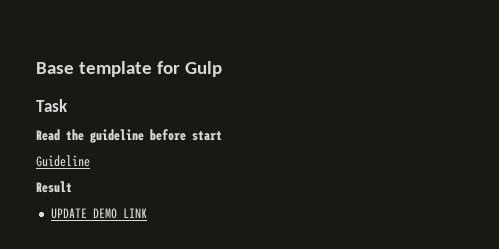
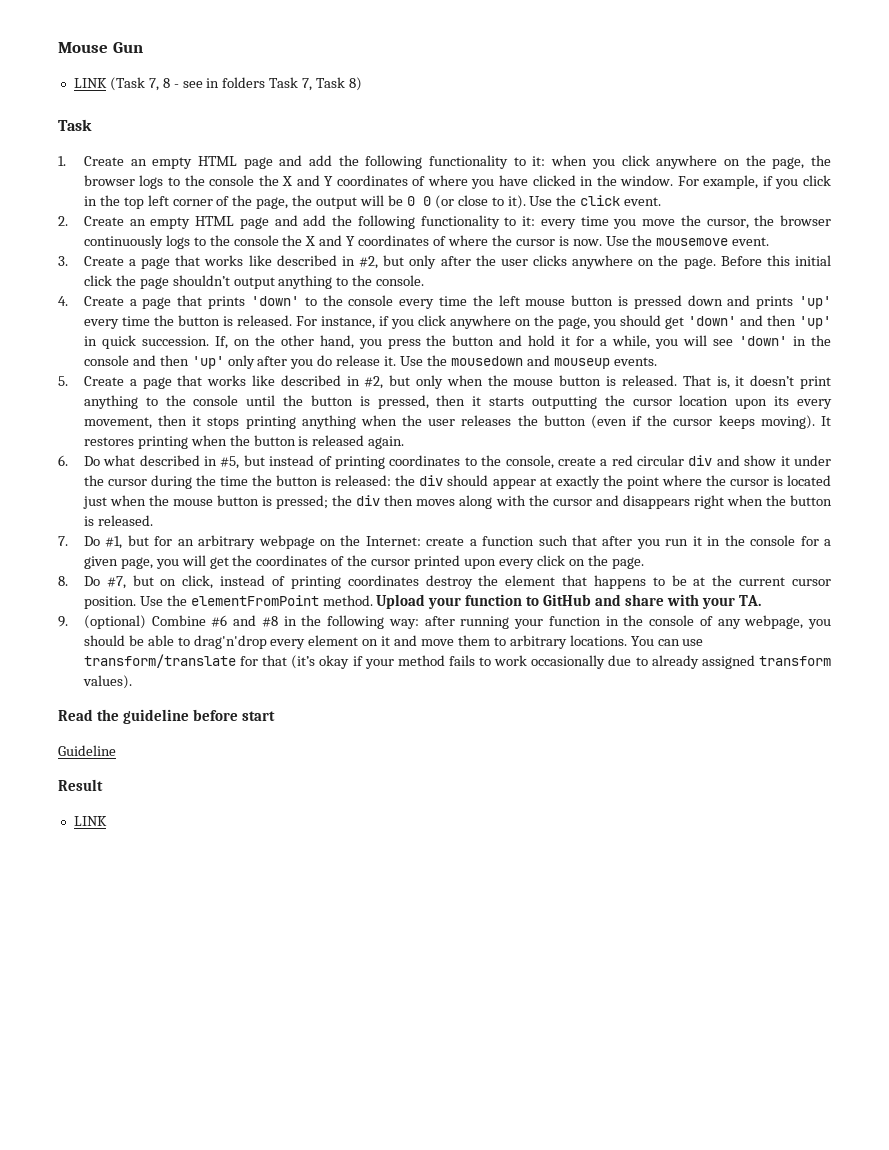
[36,61,222,77] [36,99,68,112] Base template for Gulp // Task -> [58,42,143,53] [73,77,363,91] [58,119,92,131] [58,155,831,169] [83,175,832,189] [83,195,662,209] [58,215,831,229] [83,235,770,249] [58,255,831,269] [83,275,425,289] [58,295,832,309] [83,315,832,329] [83,335,831,349] [83,355,657,369] [58,375,832,389] [83,395,833,409] [83,415,831,429] [83,435,405,449] [58,455,832,469] [83,475,831,489] [82,495,833,509] [83,515,153,526] [58,535,831,549] [83,555,644,569] [58,575,831,589] [83,594,761,609] [58,615,832,629] [83,635,704,649] [83,654,831,669] [82,675,132,689] Mouse Gun // LINK (Task 7, 8 - see in folders Task 7, Task 8) // Task // 1. Create an empty HTML page and add the following functionality to it: when you click anywhere on the page, the browser logs to the console the X and Y coordinates of where you have clicked in the window. For example, if you click in the top left corner of the page, the output will be 0 0 (or close to it). Use the click event. // 2. Create an empty HTML page and add the following functionality to it: every time you move the cursor, the browser continuously logs to the console the X and Y coordinates of where the cursor is now. Use the mousemove event. // 3. Create a page that works like described in #2, but only after the user clicks anywhere on the page. Before this initial click the page shouldn’t output anything to the console. // 4. Create a page that prints 'down' to the console every time the left mouse button is pressed down and prints 'up' every time the button is released. For instance, if you click anywhere on the page, you should get 'down' and then 'up' in quick succession. If, on the other hand, you press the button and hold it for a while, you will see 'down' in the console and then 'up' only after you do release it. Use the mousedown and mouseup events. // 5. Create a page that works like described in #2, but only when the mouse button is released. That is, it doesn’t print anything to the console until the button is pressed, then it starts outputting the cursor location upon its every movement, then it stops printing anything when the user releases the button (even if the cursor keeps moving). It restores printing when the button is released again. // 6. Do what described in #5, but instead of printing coordinates to the console, create a red circular div and show it under the cursor during the time the button is released: the div should appear at exactly the point where the cursor is located just when the mouse button is pressed; the div then moves along with the cursor and disappears right when the button is released. // 7. Do #1, but for an arbitrary webpage on the Internet: create a function such that after you run it in the console for a given page, you will get the coordinates of the cursor printed upon every click on the page. // 8. Do #7, but on click, instead of printing coordinates destroy the element that happens to be at the current cursor position. Use the elementFromPoint method. Upload your function to GitHub and share with your TA. // 9. (optional) Combine #6 and #8 in the following way: after running your function in the console of any webpage, you should be able to drag'n'drop every element on it and move them to arbitrary locations. You can use transform/translate for that (it’s okay if your method fails to work occasionally due to already assigned transform values).
[50,208,117,219] UPDATE DEMO -> (103, 785) none

